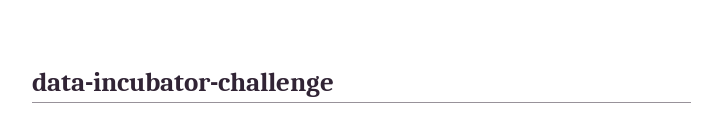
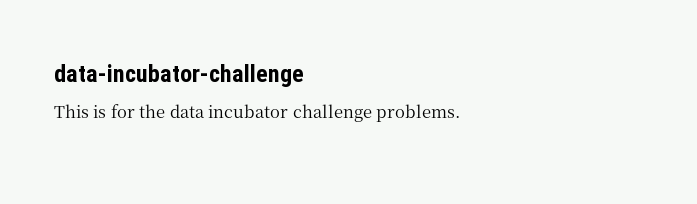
(334, 84) none -> [54,104,461,122] // This is for the data incubator challenge problems.

